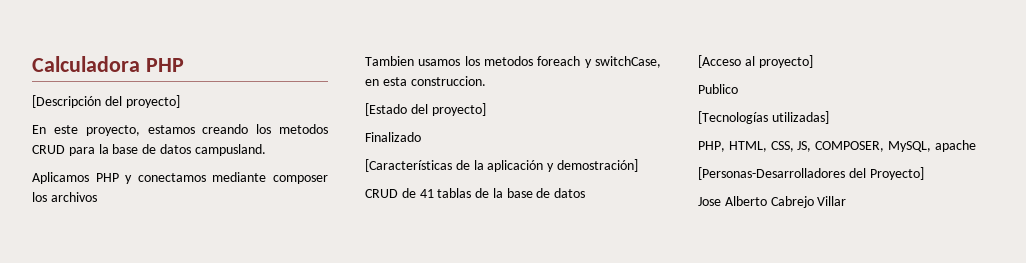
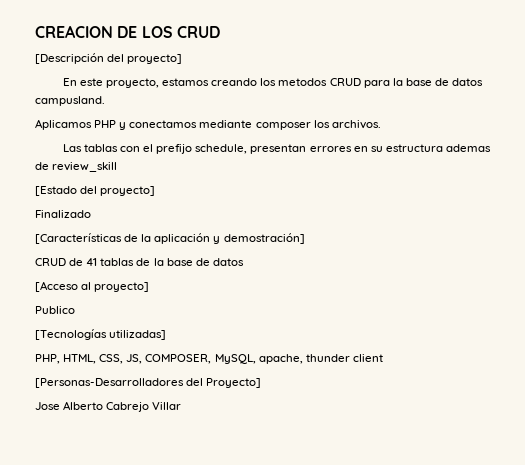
[32,56,184,72] Calculadora PHP -> [35,25,220,38] CREACION DE LOS CRUD
[50,192,97,202] [365,56,661,68] [365,76,486,86] archivos // Tambien usamos los metodos foreach y switchCase, en esta construccion. -> [331,120,381,129] [62,144,491,154] [35,162,118,172] archivos. // Las tablas con el prefijo schedule, presentan errores en su estructura ademas de review_skill
[934,140,976,152] apache -> [258,354,383,364] apache, thunder client

